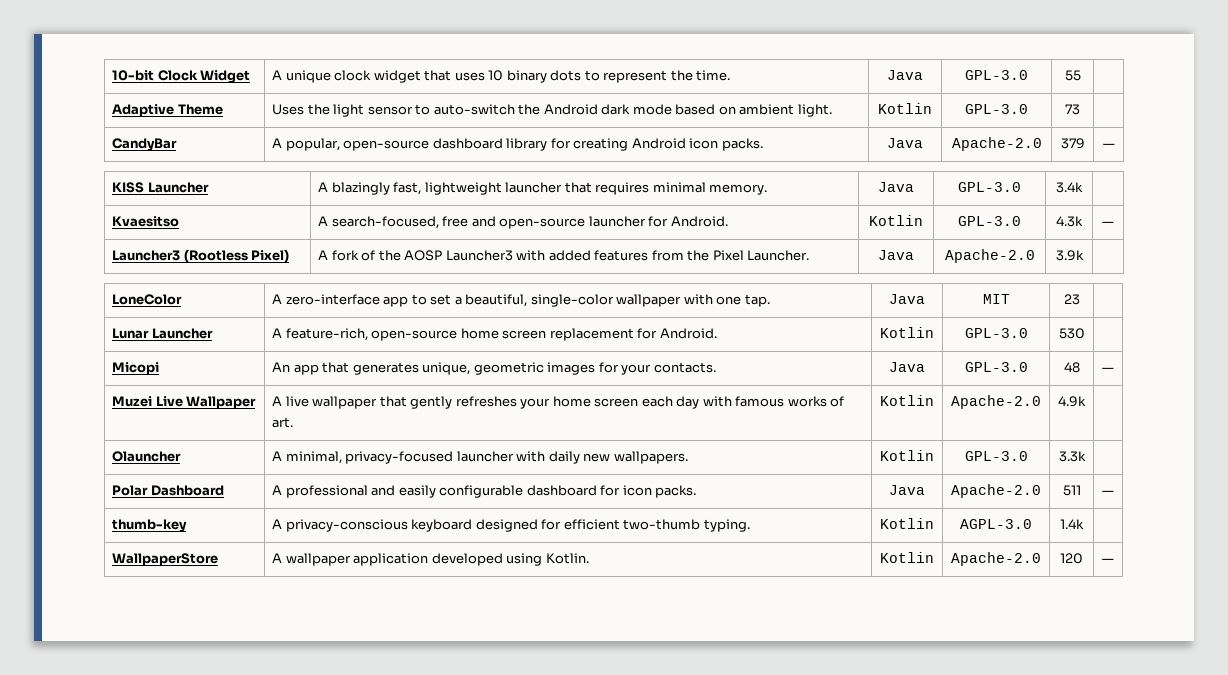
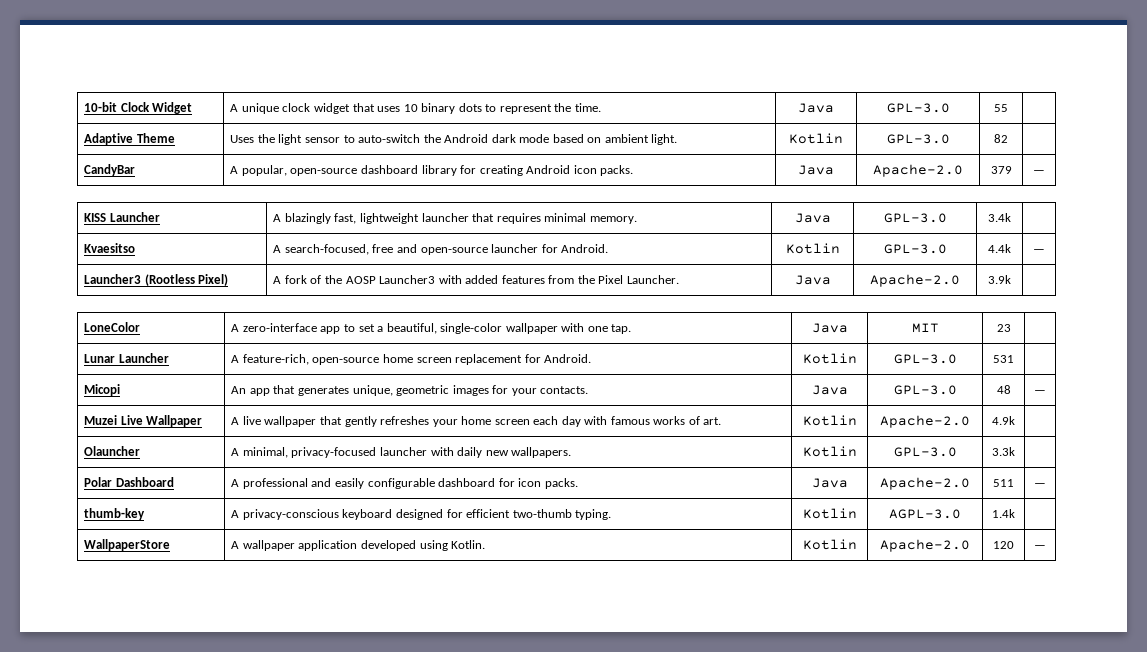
[1065,104,1080,115] 73 -> [994,134,1008,143] 82
[1056,216,1083,227] 4.3k -> [988,244,1011,253] 4.4k
[1058,328,1085,339] 530 -> [993,355,1014,363] 531

